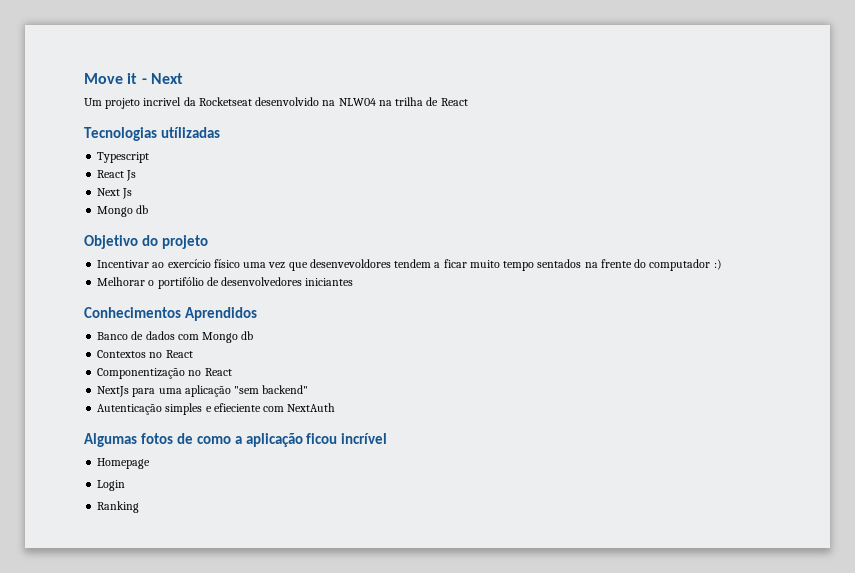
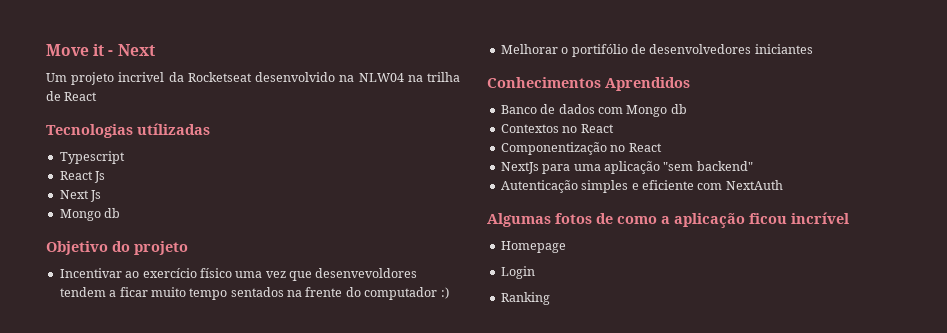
[213,403,261,412] efieciente -> [641,180,694,190] eficiente

